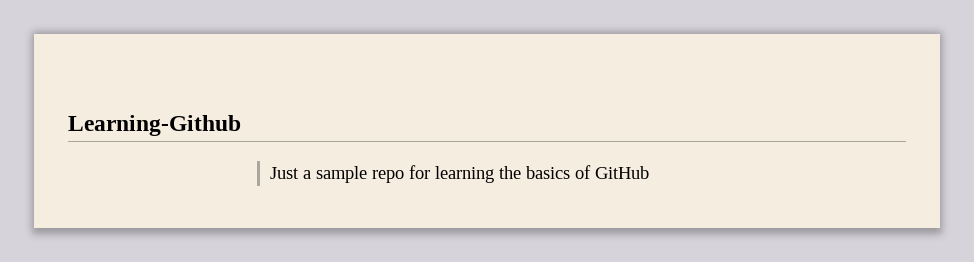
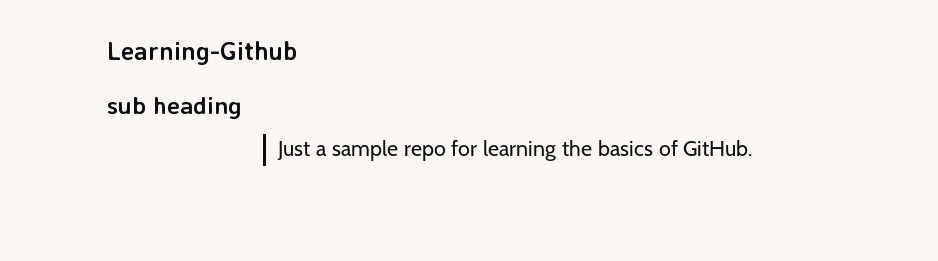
(241, 125) none -> [107,97,242,119] // sub heading
[594,166,649,179] GitHub -> [683,140,753,156] GitHub.

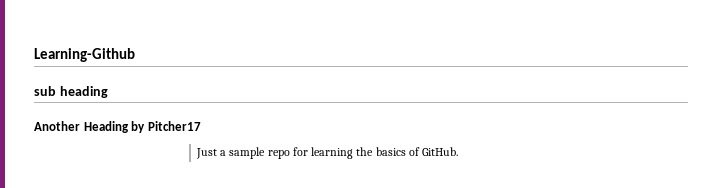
(242, 108) none -> [34,121,201,133] // Another Heading by Pitcher17

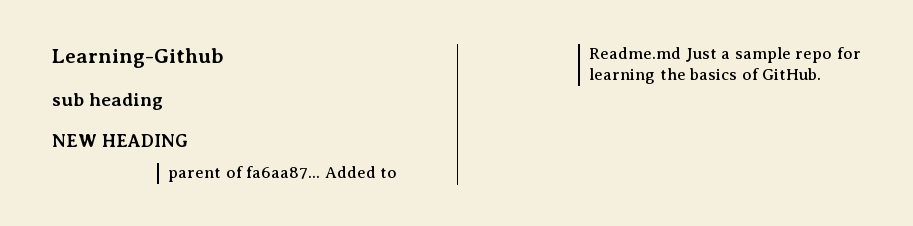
[34,121,201,133] Another Heading by Pitcher17 // -> [52,134,188,147] [168,166,398,182] [589,47,682,59] NEW HEADING // parent of fa6aa87... Added to Readme.md

